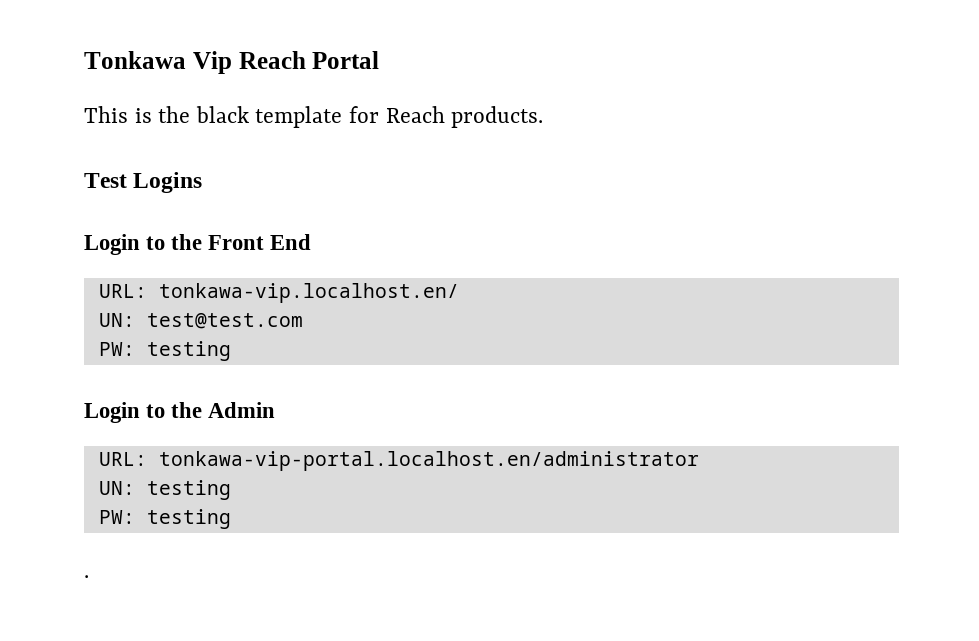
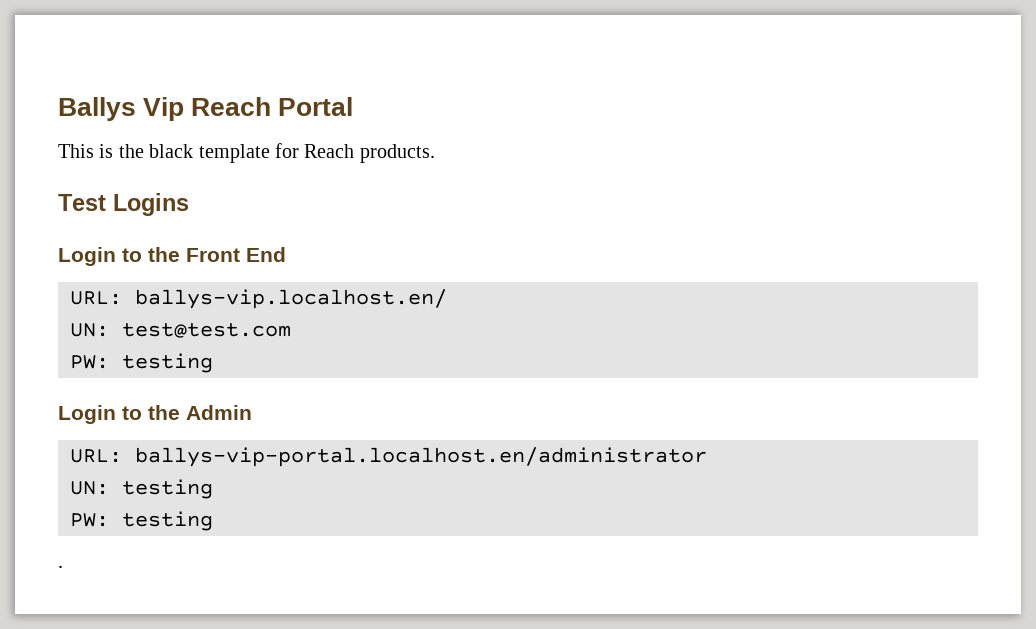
[84,51,186,69] Tonkawa -> [58,97,136,121] Ballys
[158,283,459,303] tonkawa-vip.localhost.en/ -> [135,289,447,309] ballys-vip.localhost.en/
[158,451,699,471] tonkawa-vip-portal.localhost.en/administrator -> [135,447,707,467] ballys-vip-portal.localhost.en/administrator

